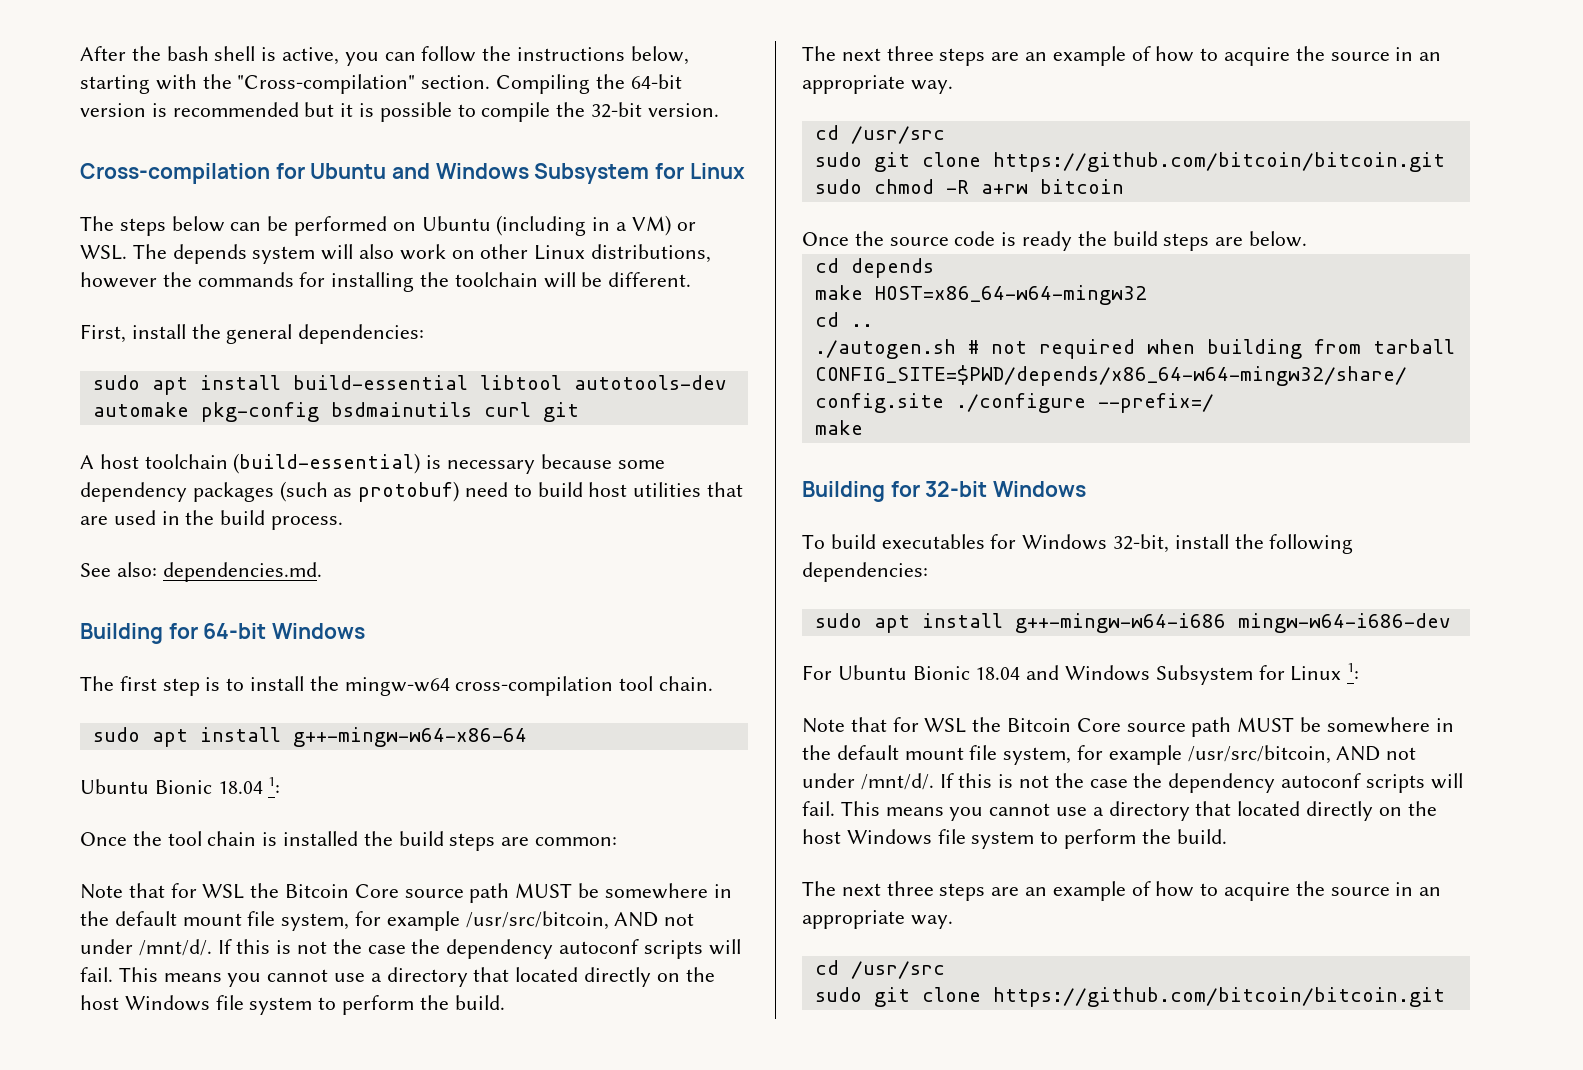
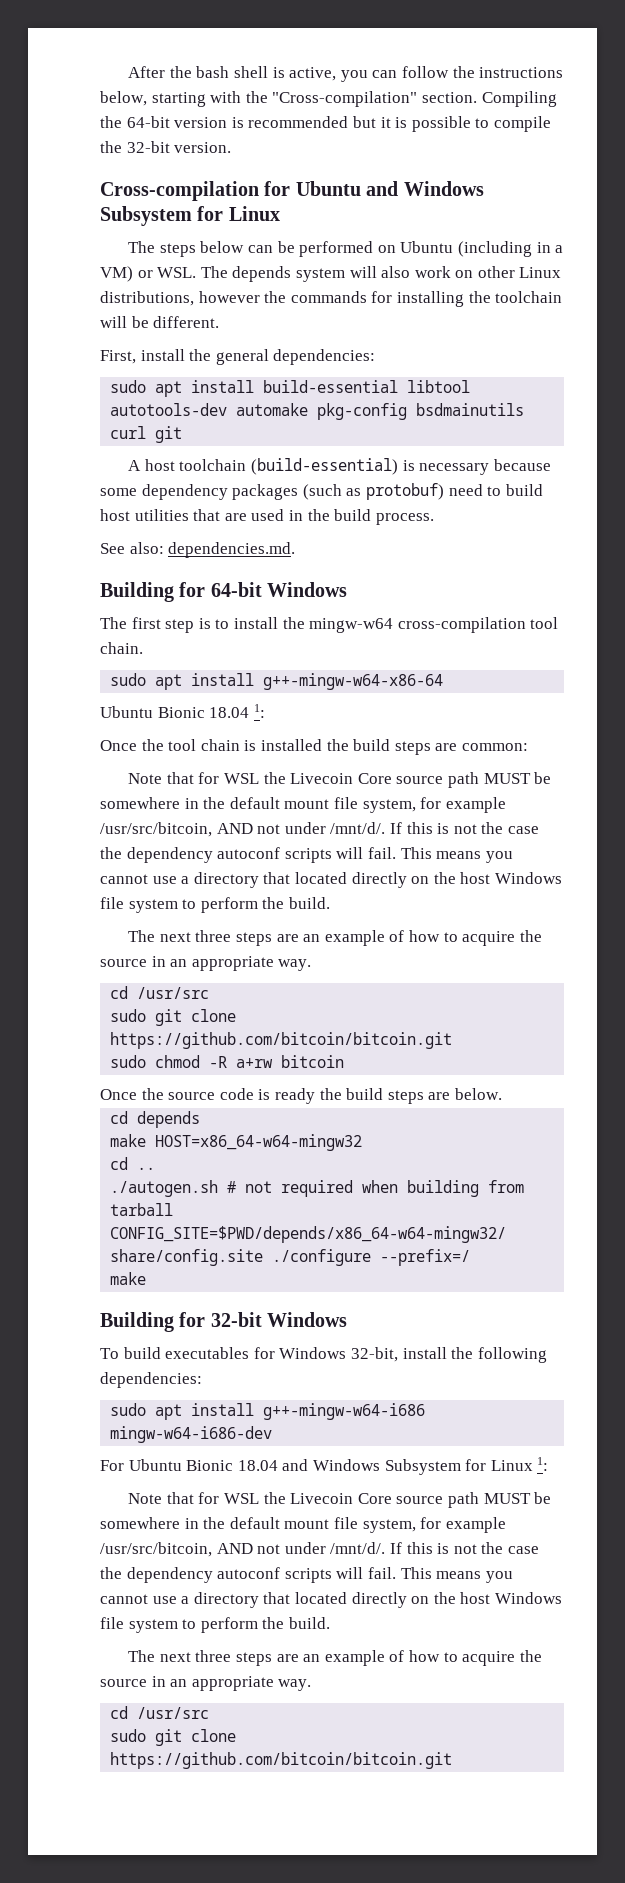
[285,884,350,898] Bitcoin -> [290,773,354,784] Livecoin
[1007,718,1072,732] Bitcoin -> [290,1493,354,1504] Livecoin

